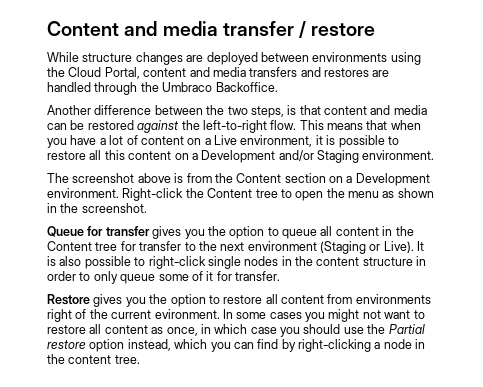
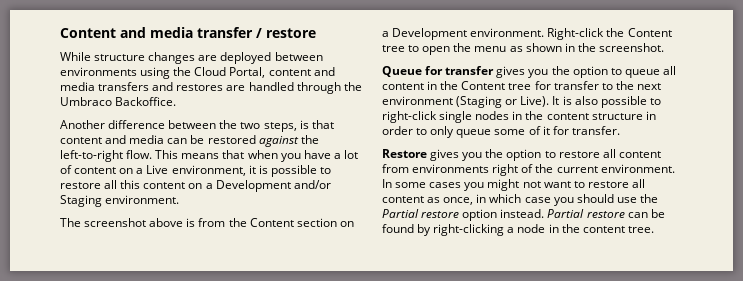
[154,309,220,319] evironment. -> [600,164,675,173] environment.
[127,339,279,352] instead, which you can find -> [500,209,665,218] [382,224,414,233] instead. Partial restore can be found

